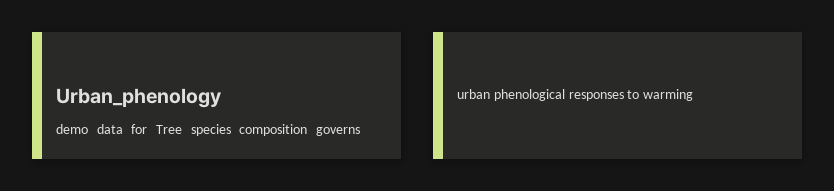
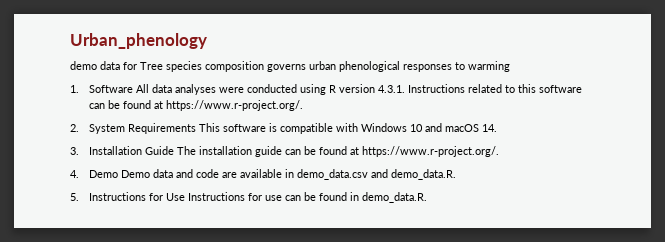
(694, 95) none -> [70,84,583,95] [89,100,304,111] [70,123,498,134] [70,146,500,157] [70,169,457,180] [70,192,428,203] // 1. Software All data analyses were conducted using R version 4.3.1. Instructions related to this software can be found at https://www.r-project.org/. // 2. System Requirements This software is compatible with Windows 10 and macOS 14. // 3. Installation Guide The installation guide can be found at https://www.r-project.org/. // 4. Demo Demo data and code are available in demo_data.csv and demo_data.R. // 5. Instructions for Use Instructions for use can be found in demo_data.R.

